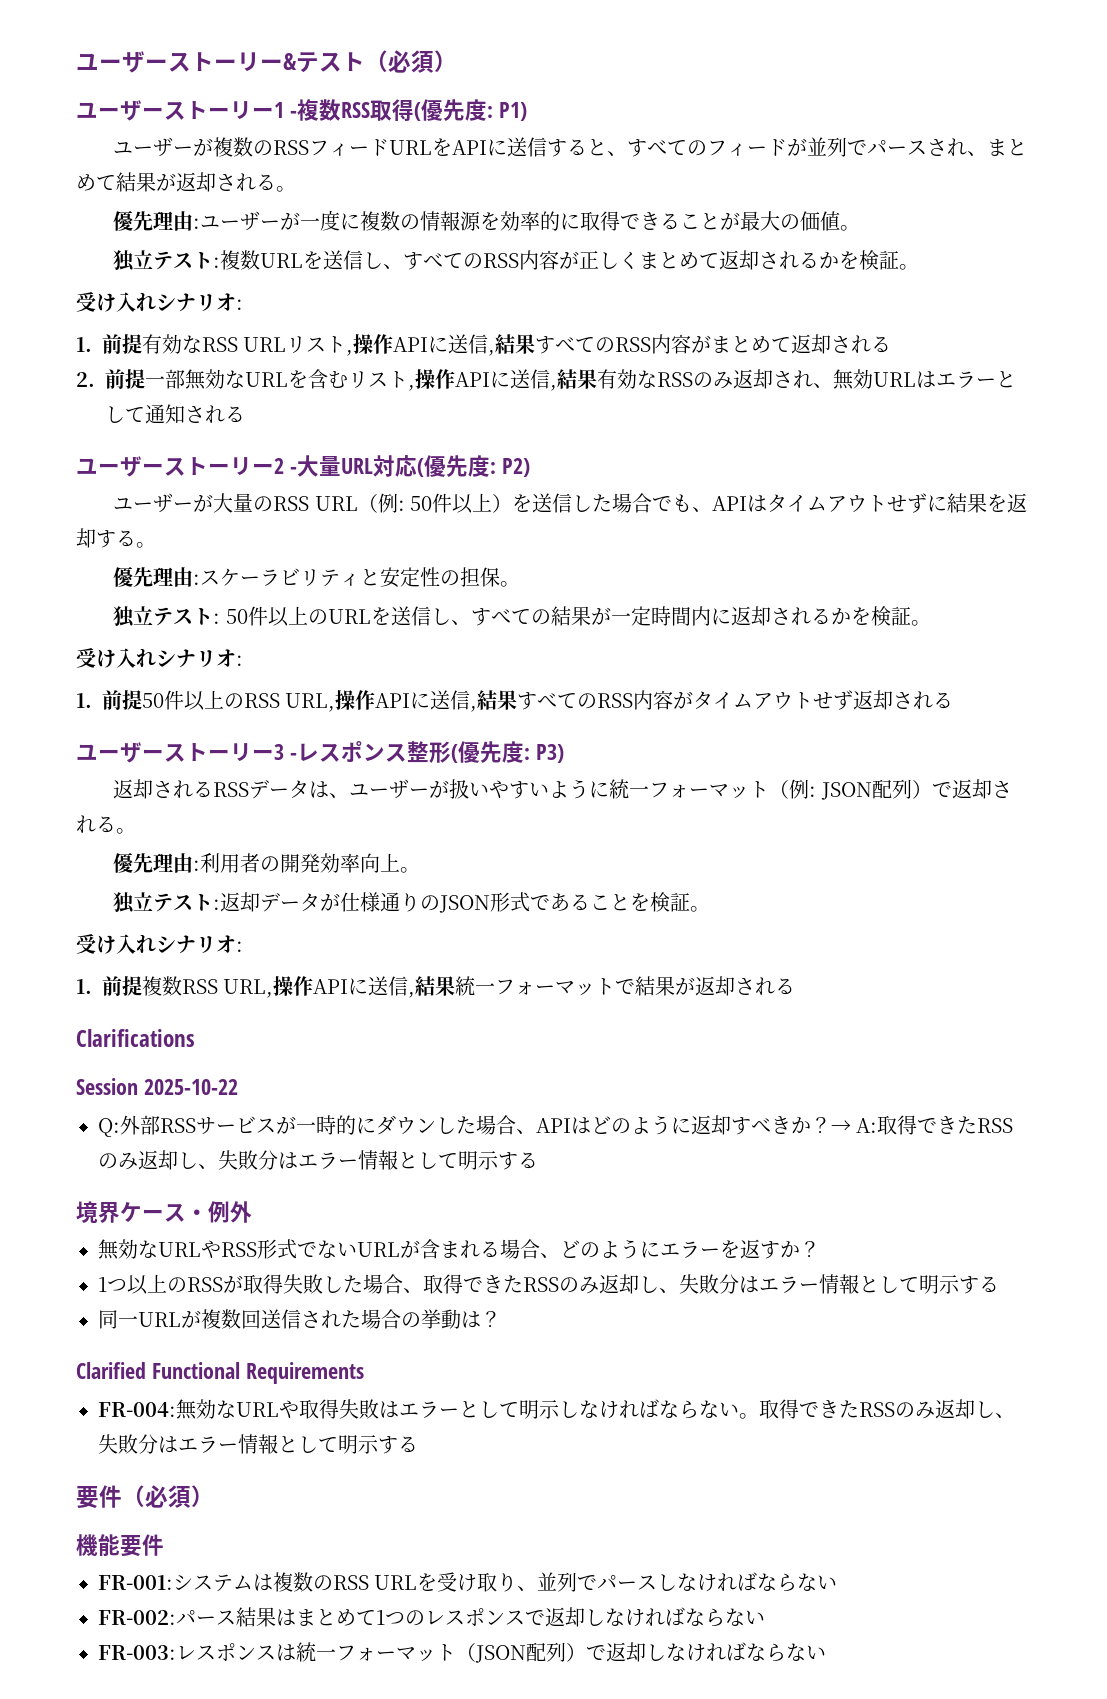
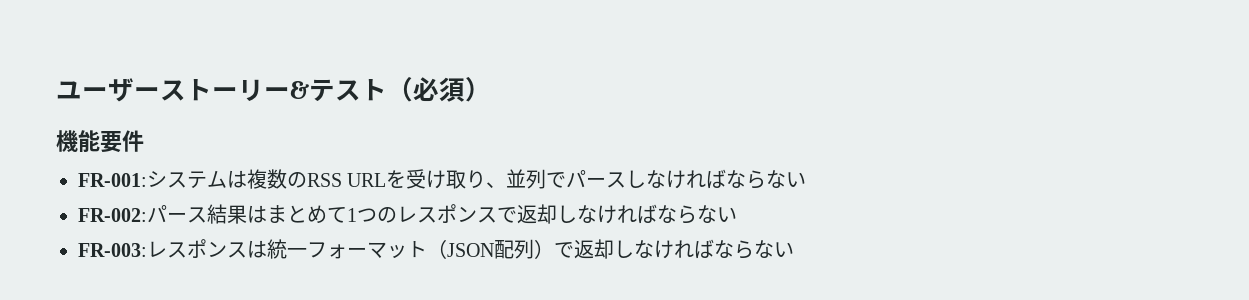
[76,99,527,121] [113,137,1028,157] [76,172,296,192] [113,210,861,231] [113,250,920,272] [76,292,243,312] [76,334,892,356] [76,369,1016,391] [105,404,245,424] [76,455,530,477] [113,493,1027,514] [76,528,156,548] [113,566,521,588] [113,606,931,628] [76,648,243,668] [76,690,954,712] [76,741,564,763] [113,779,1012,800] [76,815,136,834] [113,852,421,873] [113,892,711,914] [76,934,243,954] [76,976,796,998] [76,1029,195,1047] [76,1078,238,1095] [98,1115,1014,1137] [98,1150,538,1170] [76,1201,252,1223] [98,1239,820,1260] [98,1274,999,1295] [98,1309,501,1329] [76,1362,364,1384] [98,1399,1015,1420] [98,1434,418,1454] [76,1485,214,1509] // ユーザーストーリー1 -複数RSS取得(優先度: P1) // ユーザーが複数のRSSフィードURLをAPIに送信すると、すべてのフィードが並列でパースされ、まとめて結果が返却される。 // 優先理由:ユーザーが一度に複数の情報源を効率的に取得できることが最大の価値。 // 独立テスト:複数URLを送信し、すべてのRSS内容が正しくまとめて返却されるかを検証。 // 受け入れシナリオ: // 1.前提有効なRSS URLリスト,操作APIに送信,結果すべてのRSS内容がまとめて返却される // 2.前提一部無効なURLを含むリスト,操作APIに送信,結果有効なRSSのみ返却され、無効URLはエラーとして通知される // ユーザーストーリー2 -大量URL対応(優先度: P2) // ユーザーが大量のRSS URL（例: 50件以上）を送信した場合でも、APIはタイムアウトせずに結果を返却する。 // 優先理由:スケーラビリティと安定性の担保。 // 独立テスト: 50件以上のURLを送信し、すべての結果が一定時間内に返却されるかを検証。 // 受け入れシナリオ: // 1.前提50件以上のRSS URL,操作APIに送信,結果すべてのRSS内容がタイムアウトせず返却される // ユーザーストーリー3 -レスポンス整形(優先度: P3) // 返却されるRSSデータは、ユーザーが扱いやすいように統一フォーマット（例: JSON配列）で返却される。 // 優先理由:利用者の開発効率向上。 // 独立テスト:返却データが仕様通りのJSON形式であることを検証。 // 受け入れシナリオ: // 1.前提複数RSS URL,操作APIに送信,結果統一フォーマットで結果が返却される // Clarifications // Session 2025-10-22 // Q:外部RSSサービスが一時的にダウンした場合、APIはどのように返却すべきか？→ A:取得できたRSSのみ返却し、失敗分はエラー情報として明示する // 境界ケース・例外 // 無効なURLやRSS形式でないURLが含まれる場合、どのようにエラーを返すか？ // 1つ以上のRSSが取得失敗した場合、取得できたRSSのみ返却し、失敗分はエラー情報として明示する // 同一URLが複数回送信された場合の挙動は？ // Clarified Functional Requirements // FR-004:無効なURLや取得失敗はエラーとして明示しなければならない。取得できたRSSのみ返却し、失敗分はエラー情報として明示する // 要件（必須） -> (491, 89) none

